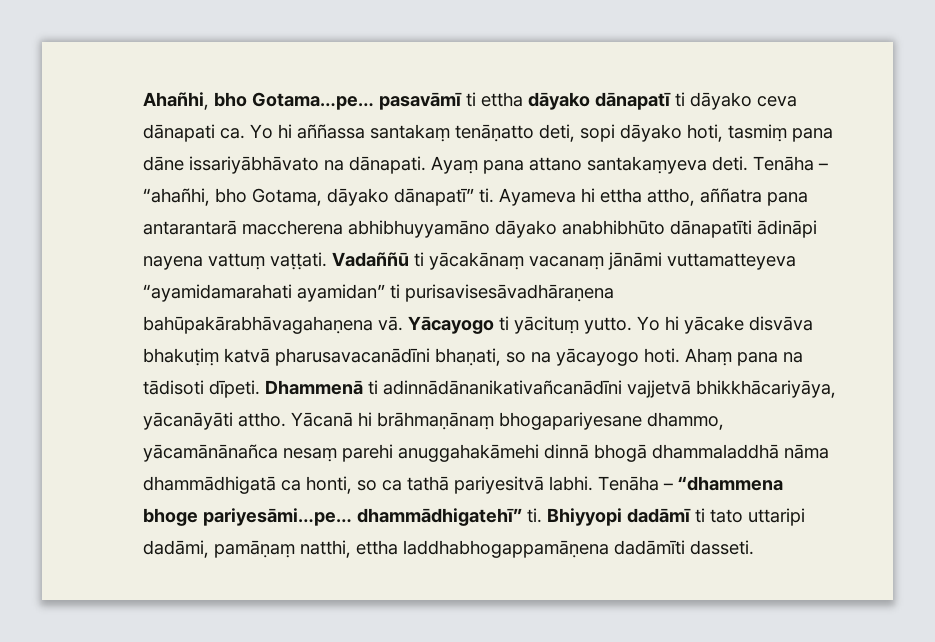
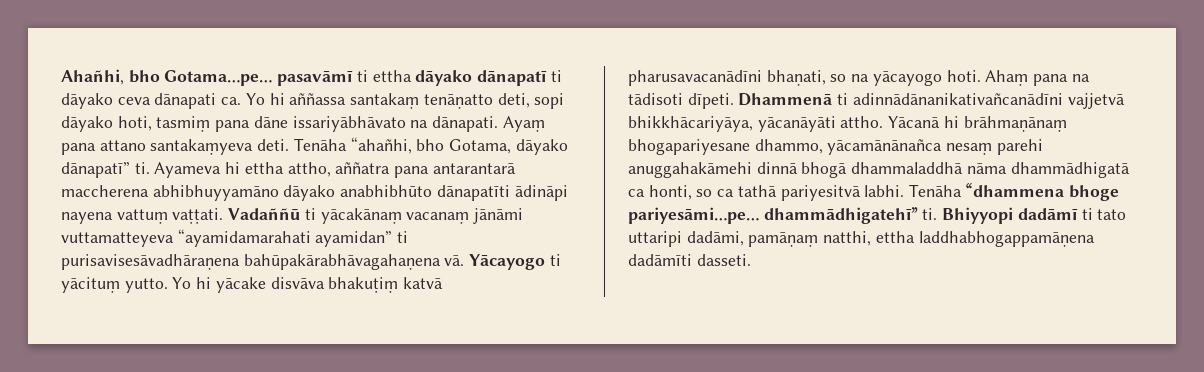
[818,163,828,170] – -> (347, 144) none
[663,483,673,490] – -> (963, 190) none

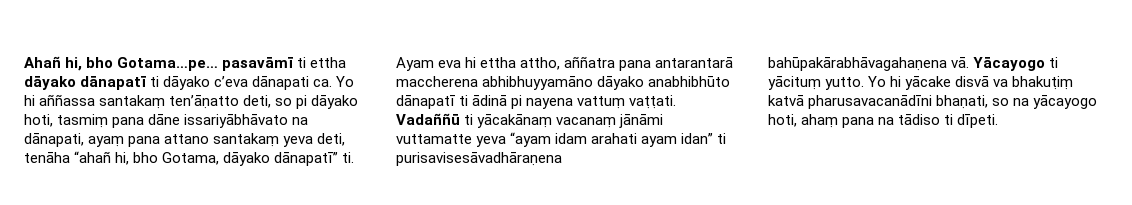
[61,69,124,85] Ahañhi, -> [24,56,83,71] Ahañ hi,
[117,97,151,105] ceva -> [214,76,249,87] c’eva
[423,93,565,109] tenāṇatto deti, sopi -> [169,95,308,109] ten’āṇatto deti, so pi
[432,116,545,132] [61,137,412,155] dānapati. Ayaṃ pana attano santakaṃyeva deti. Tenāha “ahañhi, -> [24,133,346,147] [24,151,130,165] dānapati, ayaṃ pana attano santakaṃ yeva deti, tenāha “ahañ hi,
[154,162,222,178] Ayameva -> [396,57,462,71] Ayam eva
[436,185,568,201] dānapatīti ādināpi -> [396,95,523,109] dānapatī ti ādinā pi
[61,229,393,247] vuttamatteyeva “ayamidamarahati ayamidan” -> [396,132,714,147] vuttamatte yeva “ayam idam arahati ayam idan”
[270,277,325,289] disvāva -> [955,76,1009,87] disvā va
[946,70,1090,86] [628,93,1125,109] [628,116,1067,132] [628,139,1043,155] [628,162,1130,178] [628,183,1119,201] [628,207,1127,224] [628,231,1095,247] [628,254,751,266] hoti. Ahaṃ pana na tādisoti dīpeti. Dhammenā ti adinnādānanikativañcanādīni vajjetvā bhikkhācariyāya, yācanāyāti attho. Yācanā hi brāhmaṇānaṃ bhogapariyesane dhammo, yācamānānañca nesaṃ parehi anuggahakāmehi dinnā bhogā dhammaladdhā nāma dhammādhigatā ca honti, so ca tathā pariyesitvā labhi. Tenāha “dhammena bhoge pariyesāmi…pe… dhammādhigatehī” ti. Bhiyyopi dadāmī ti tato uttaripi dadāmi, pamāṇaṃ natthi, ettha laddhabhogappamāṇena dadāmīti dasseti. -> [768,114,999,128] hoti, ahaṃ pana na tādiso ti dīpeti.

